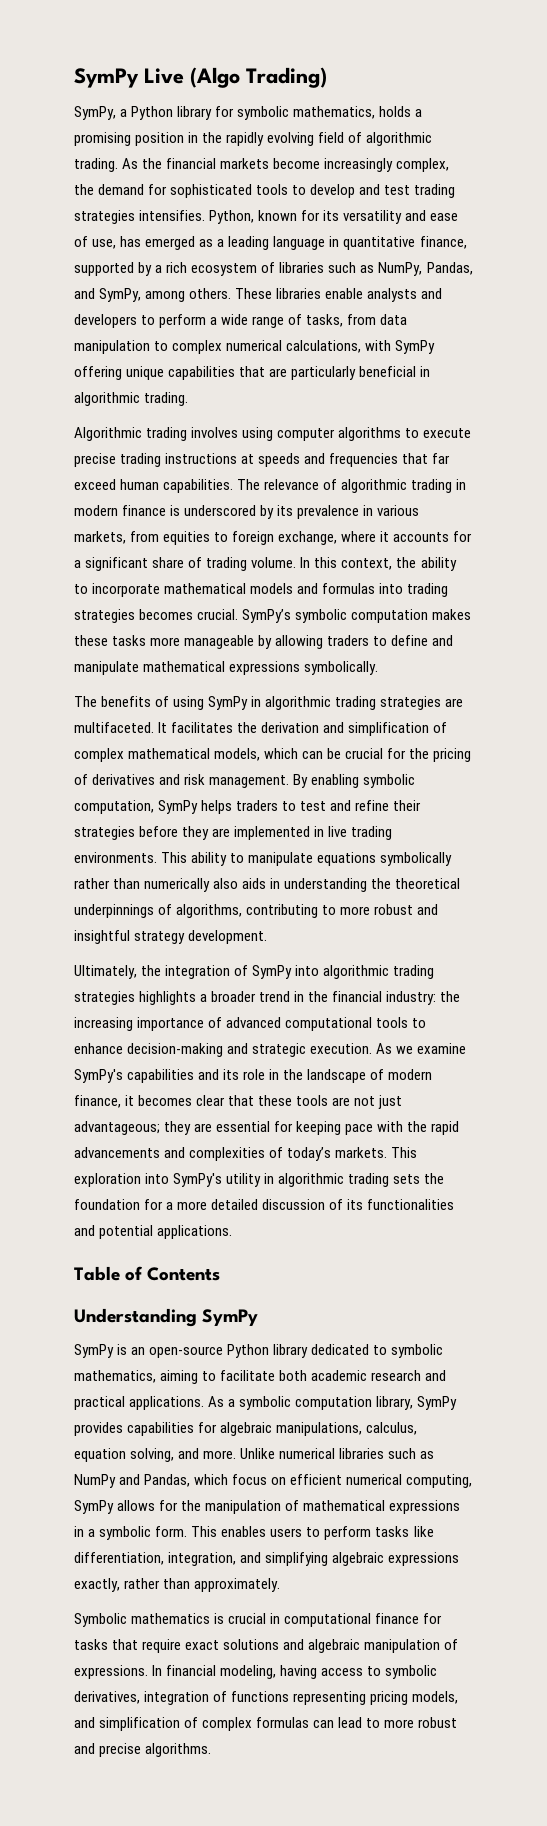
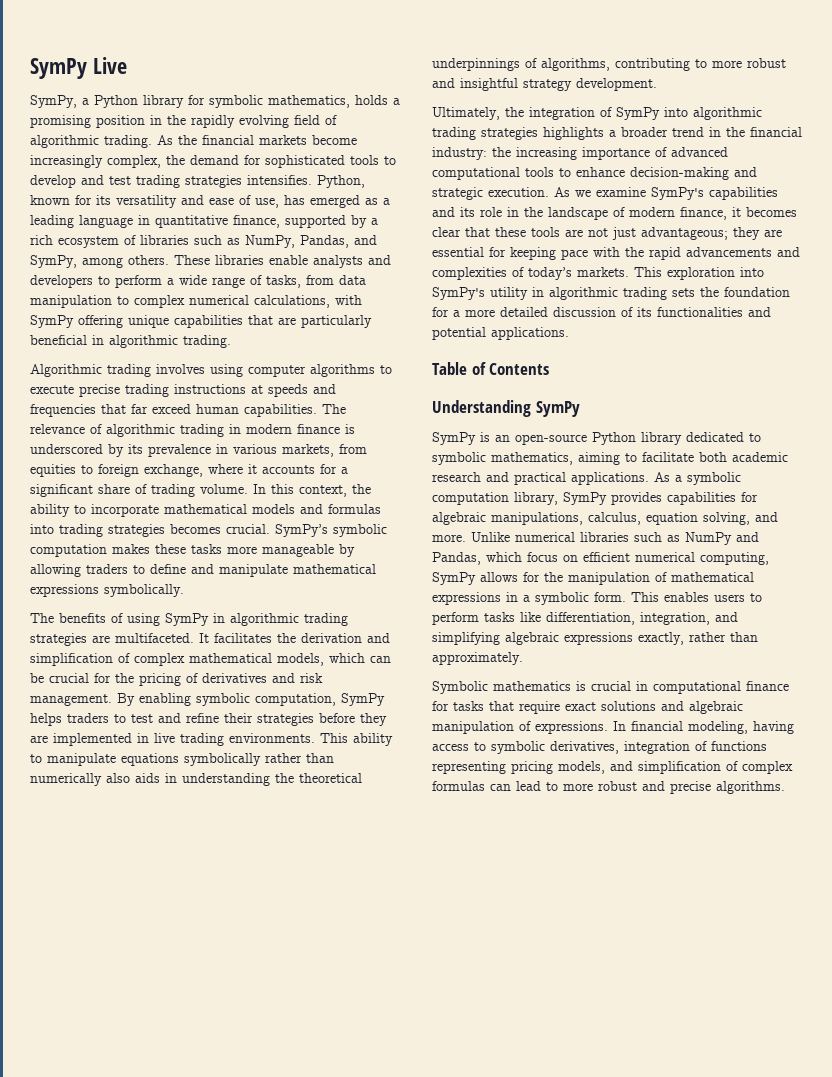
[190,67,327,88] (Algo Trading) -> (127, 65) none

